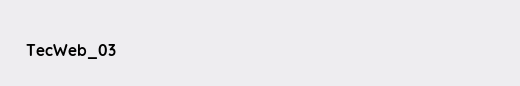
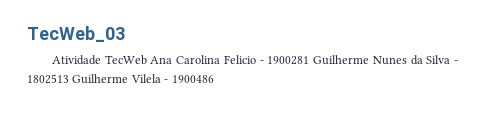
(116, 51) none -> [51,55,459,65] [27,74,214,84] // Atividade TecWeb Ana Carolina Felicio - 1900281 Guilherme Nunes da Silva - 1802513 Guilherme Vilela - 1900486

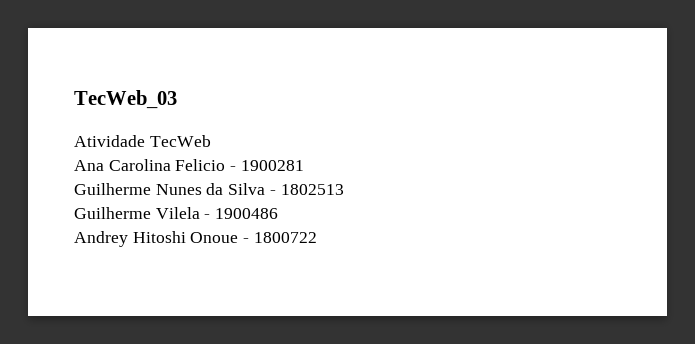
(147, 60) none -> (211, 141) //
(310, 60) none -> (304, 165) //
(69, 79) none -> (344, 189) //
(214, 79) none -> [74,231,317,247] // Andrey Hitoshi Onoue - 1800722

